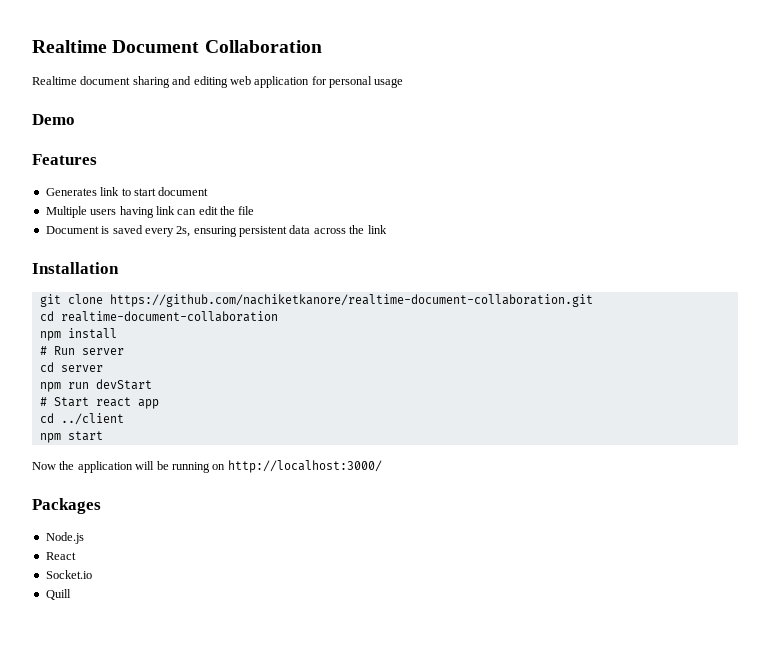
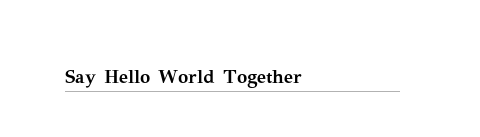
[32,40,322,53] [32,76,404,88] [32,114,75,125] [32,154,97,165] [45,187,209,196] [45,206,255,218] [45,225,387,237] [32,262,119,274] [39,294,593,307] [39,311,278,322] [39,328,117,341] [39,346,124,355] [39,362,103,372] [39,379,152,392] [39,397,159,409] [39,413,124,425] [39,431,103,443] [32,460,382,473] [32,498,101,514] [45,532,84,544] [45,552,76,560] [45,570,92,579] [45,589,71,600] Realtime Document Collaboration // Realtime document sharing and editing web application for personal usage // Demo // Features // Generates link to start document // Multiple users having link can edit the file // Document is saved every 2s, ensuring persistent data across the link // Installation // git clone https://github.com/nachiketkanore/realtime-document-collaboration.git // cd realtime-document-collaboration // npm install // # Run server // cd server // npm run devStart // # Start react app // cd ../client // npm start // Now the application will be running on http://localhost:3000/ // Packages // Node.js // React // Socket.io // Quill -> [65,69,302,88] Say Hello World Together

